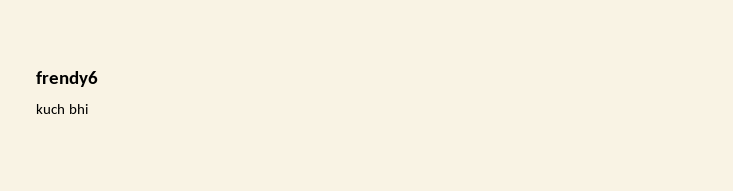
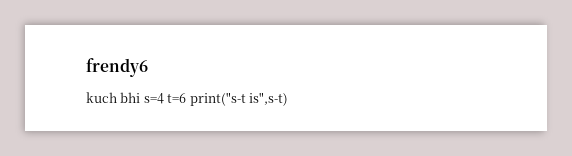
(88, 109) none -> [143,92,288,106] s=4 t=6 print("s-t is",s-t)

